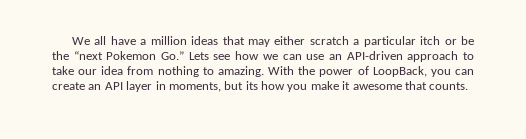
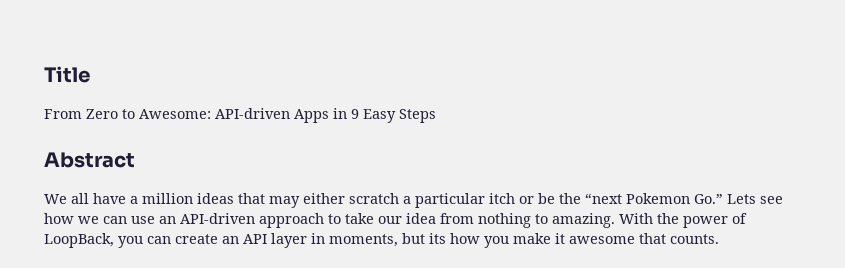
(72, 41) none -> [44,66,90,83] [44,108,436,123] [44,152,135,168] Title // From Zero to Awesome: API-driven Apps in 9 Easy Steps // Abstract //

